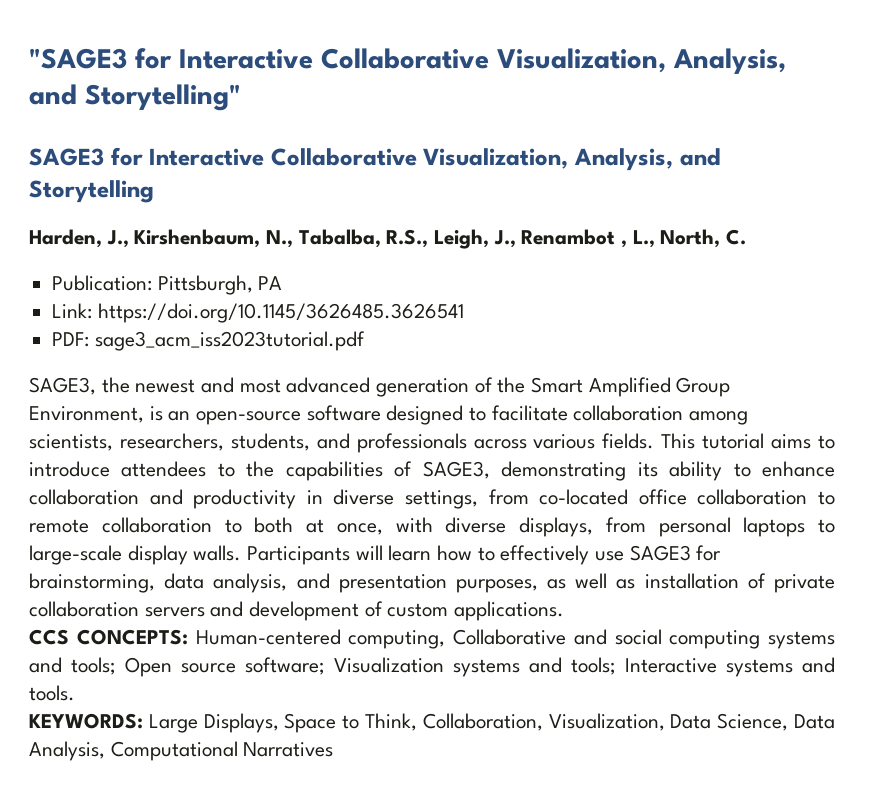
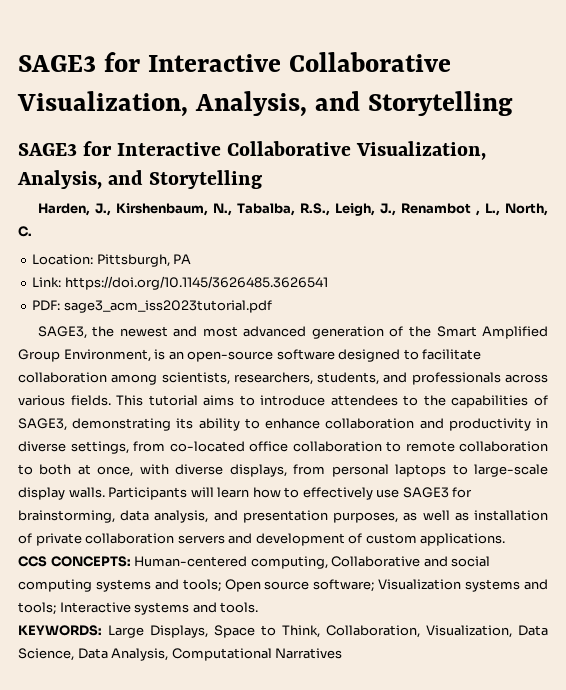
[29,48,786,74] [29,84,241,111] "SAGE3 for Interactive Collaborative Visualization, Analysis, and Storytelling" -> [18,52,452,72] [17,91,514,117] SAGE3 for Interactive Collaborative Visualization, Analysis, and Storytelling
[52,275,153,291] Publication: -> [32,254,94,265] Location:

